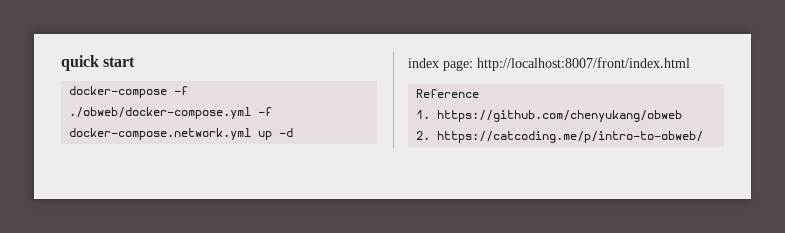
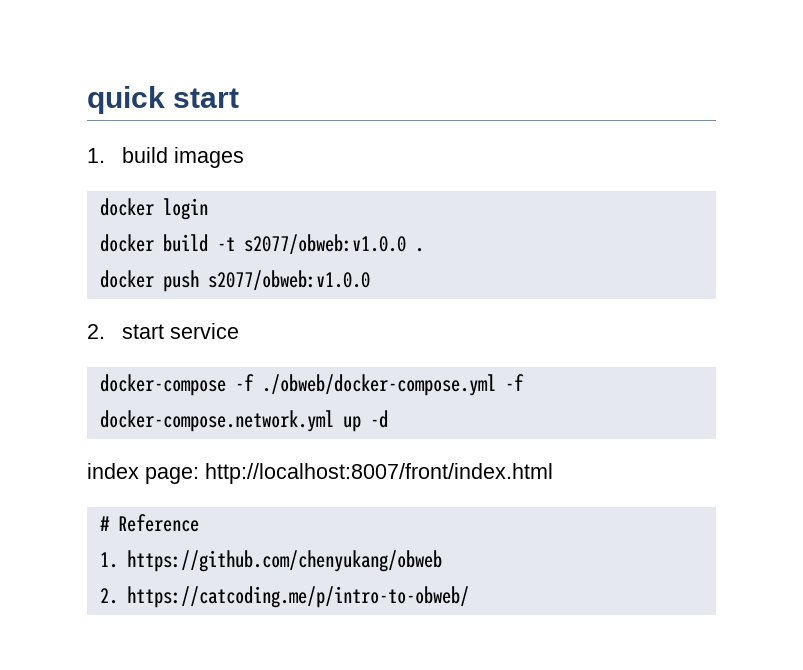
(136, 62) none -> [87,147,245,168] [99,198,208,220] [99,234,424,254] [99,270,370,292] [87,323,240,339] // 1. build images // docker login // docker build -t s2077/obweb:v1.0.0 . // docker push s2077/obweb:v1.0.0 // 2. start service
(690, 64) none -> [99,516,110,531] #

